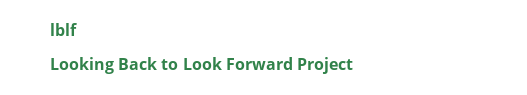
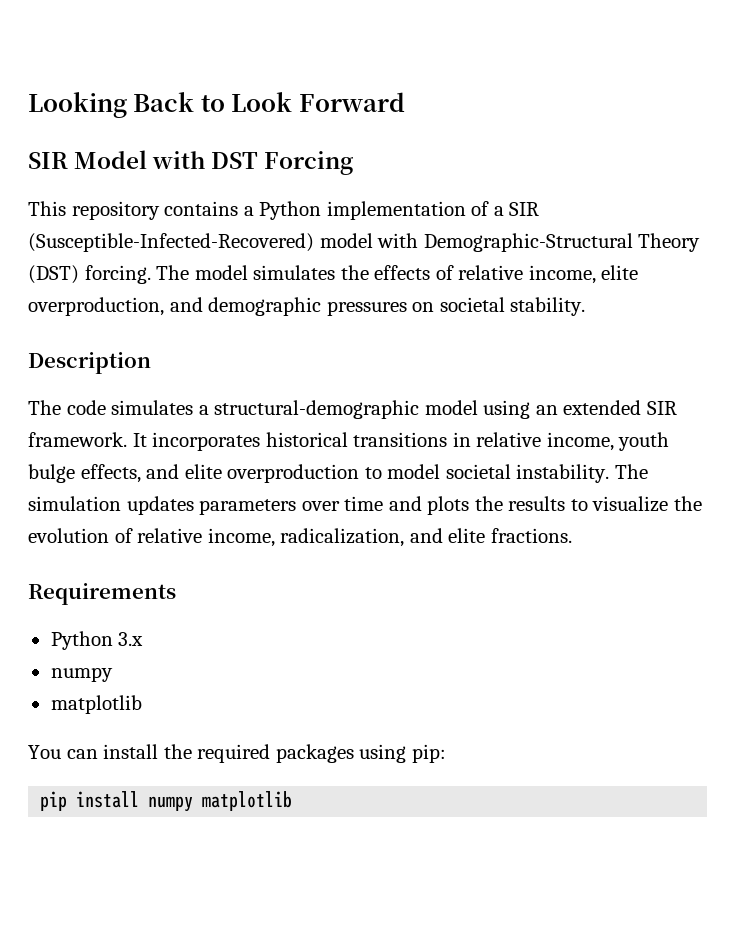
[50,23,77,36] lblf // -> (28, 105) none
[296,57,353,74] Project -> [28,150,354,175] [28,201,540,220] [28,233,701,252] [28,265,639,284] [28,297,586,316] [28,352,151,374] [28,400,677,419] [28,432,670,451] [28,464,648,483] [28,496,702,515] [28,528,572,547] [28,583,176,605] [50,631,144,650] [50,667,113,682] [50,695,142,714] [28,744,446,763] [40,791,293,812] // SIR Model with DST Forcing // This repository contains a Python implementation of a SIR (Susceptible-Infected-Recovered) model with Demographic-Structural Theory (DST) forcing. The model simulates the effects of relative income, elite overproduction, and demographic pressures on societal stability. // Description // The code simulates a structural-demographic model using an extended SIR framework. It incorporates historical transitions in relative income, youth bulge effects, and elite overproduction to model societal instability. The simulation updates parameters over time and plots the results to visualize the evolution of relative income, radicalization, and elite fractions. // Requirements // Python 3.x // numpy // matplotlib // You can install the required packages using pip: // pip install numpy matplotlib

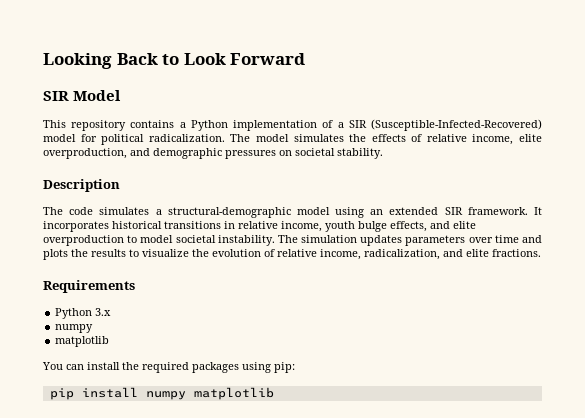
[152,151,354,175] with DST Forcing -> (122, 95) none
[377,233,701,252] [28,265,151,284] with Demographic-Structural Theory (DST) forcing. -> [80,134,225,145] for political radicalization.

